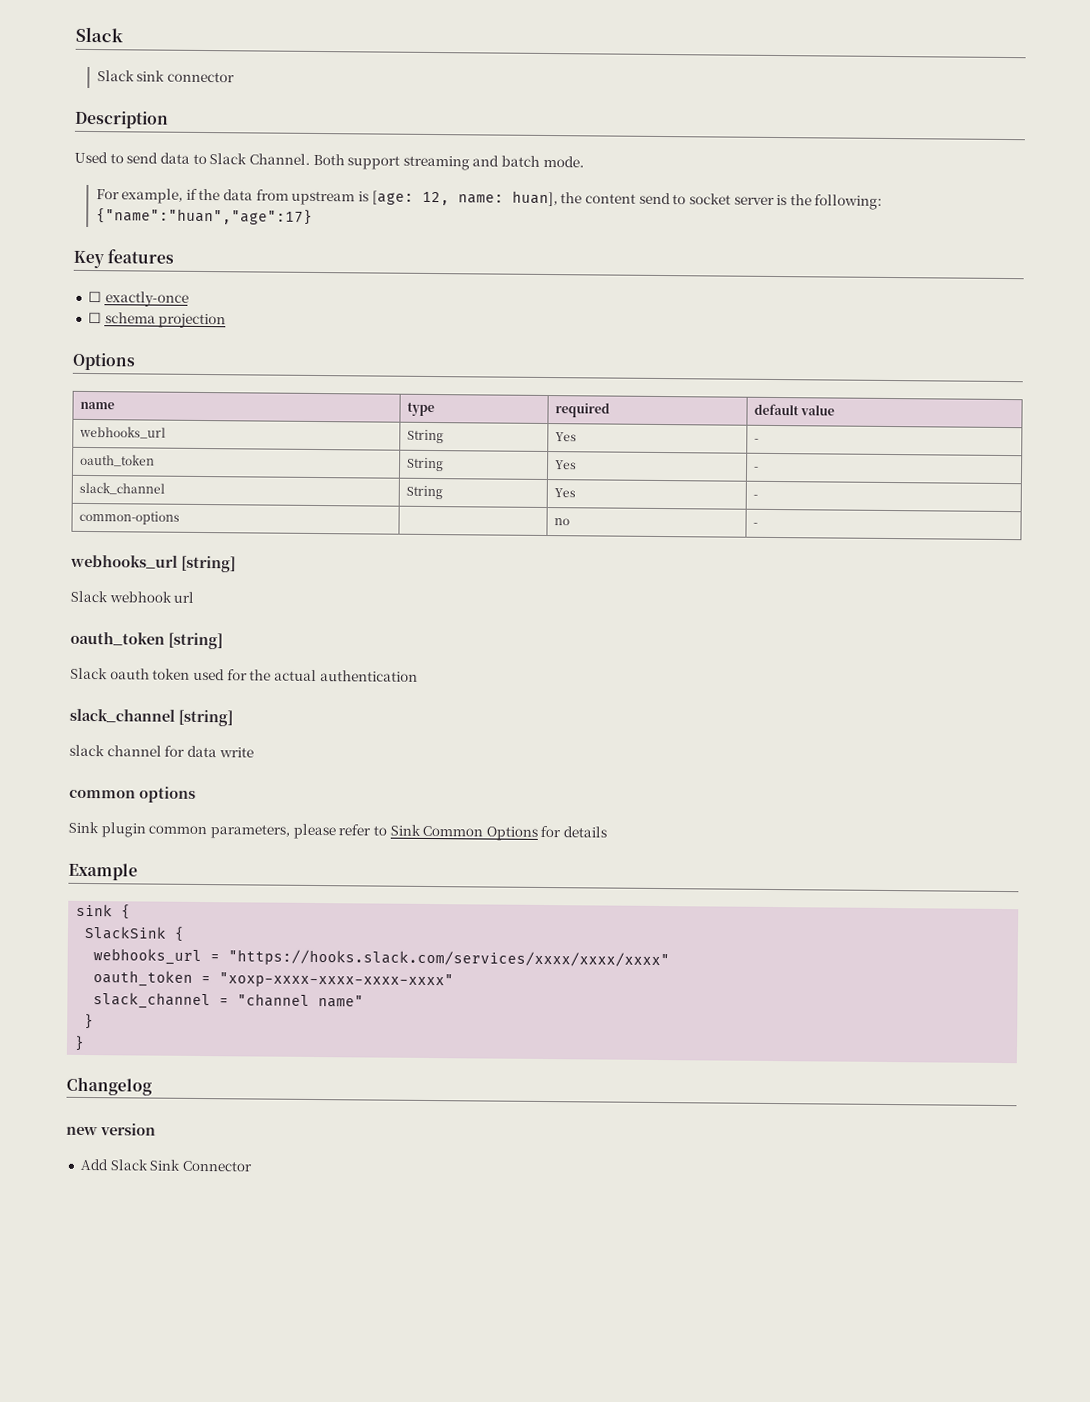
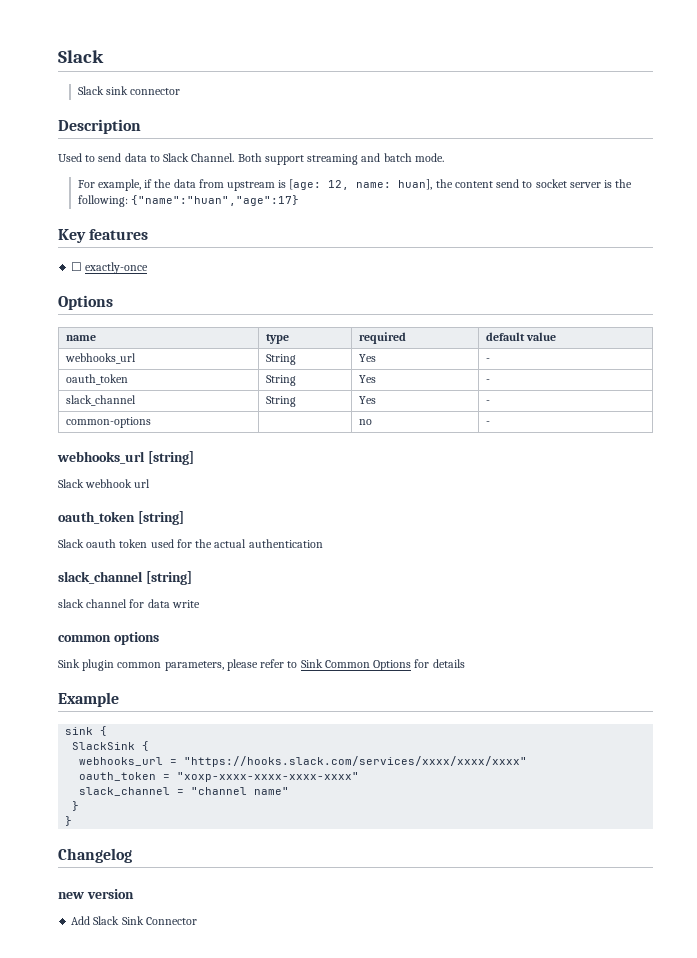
[87,311,227,329] // ☐ schema projection -> (149, 268) none

